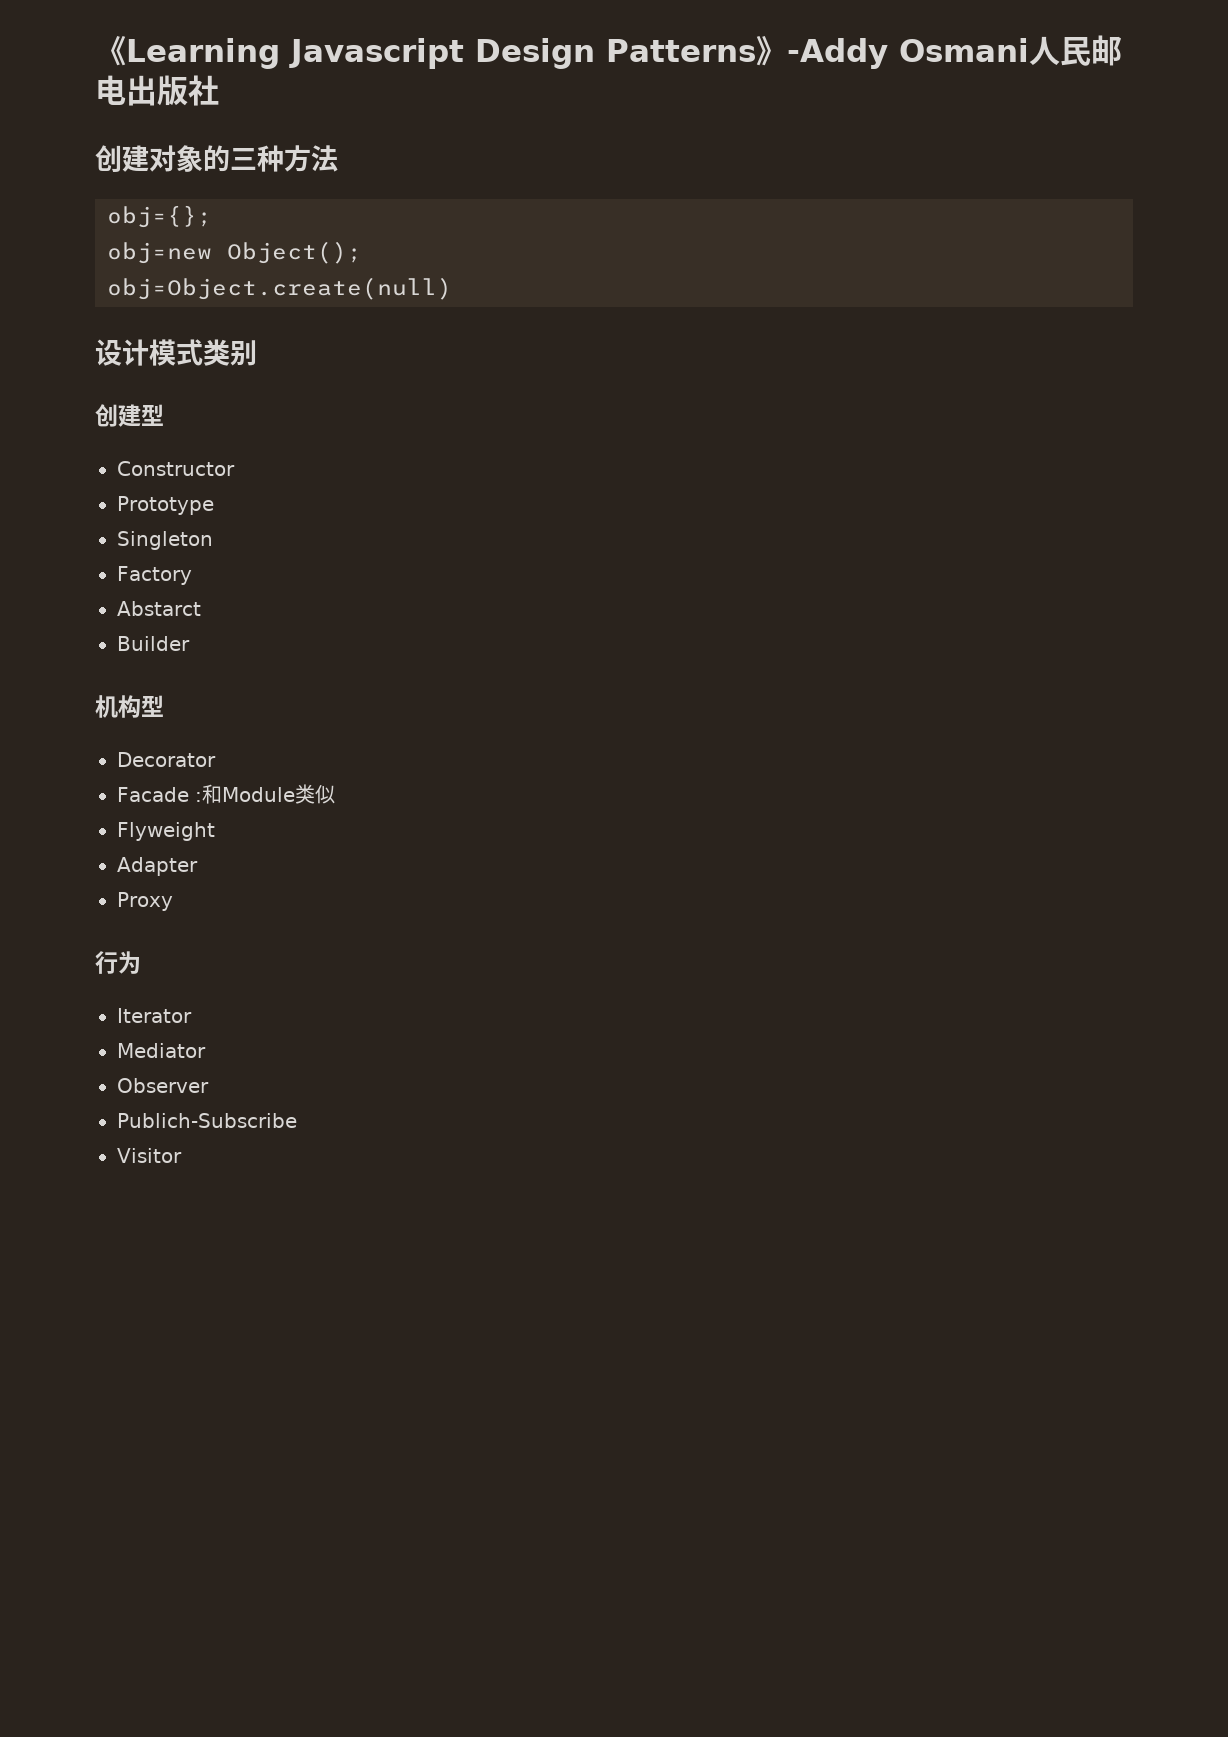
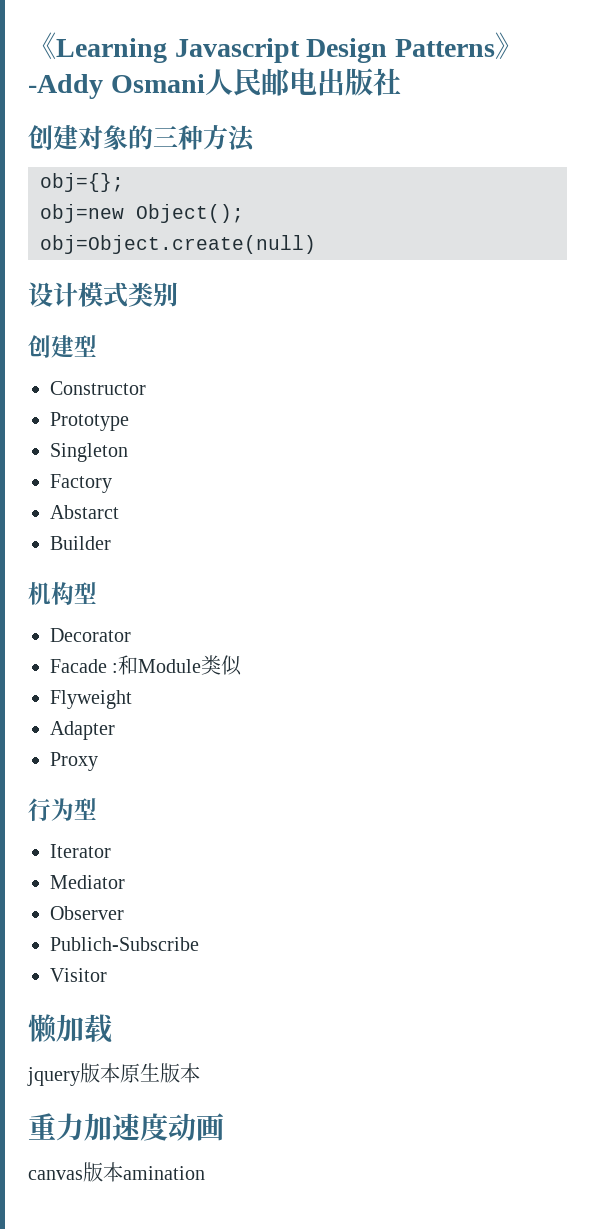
(141, 962) none -> [74,798,97,820] 型
(182, 1155) none -> [28,1014,113,1043] [27,1063,200,1086] [28,1113,224,1141] [28,1162,205,1182] // 懒加载 // jquery版本原生版本 // 重力加速度动画 // canvas版本amination

